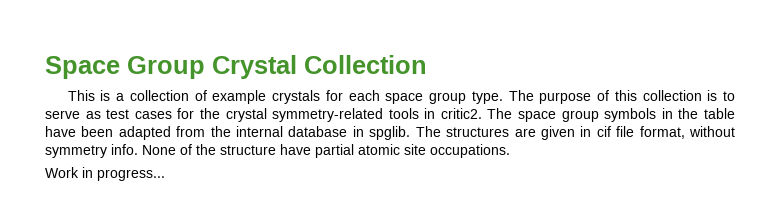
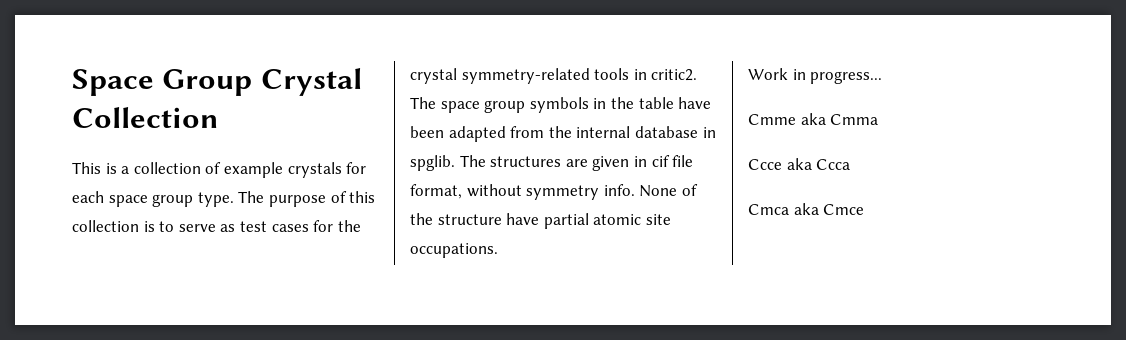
(165, 175) none -> [748,113,879,125] [748,158,851,170] [748,203,865,215] // Cmme aka Cmma // Ccce aka Ccca // Cmca aka Cmce

